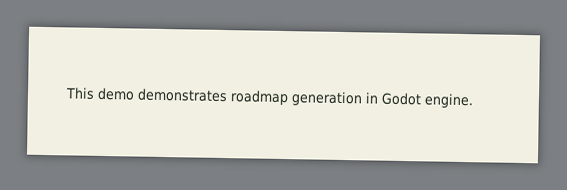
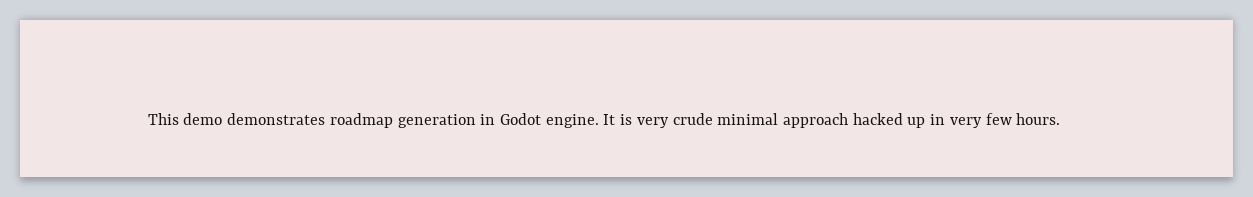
(474, 101) none -> [603,113,1061,128] It is very crude minimal approach hacked up in very few hours.

